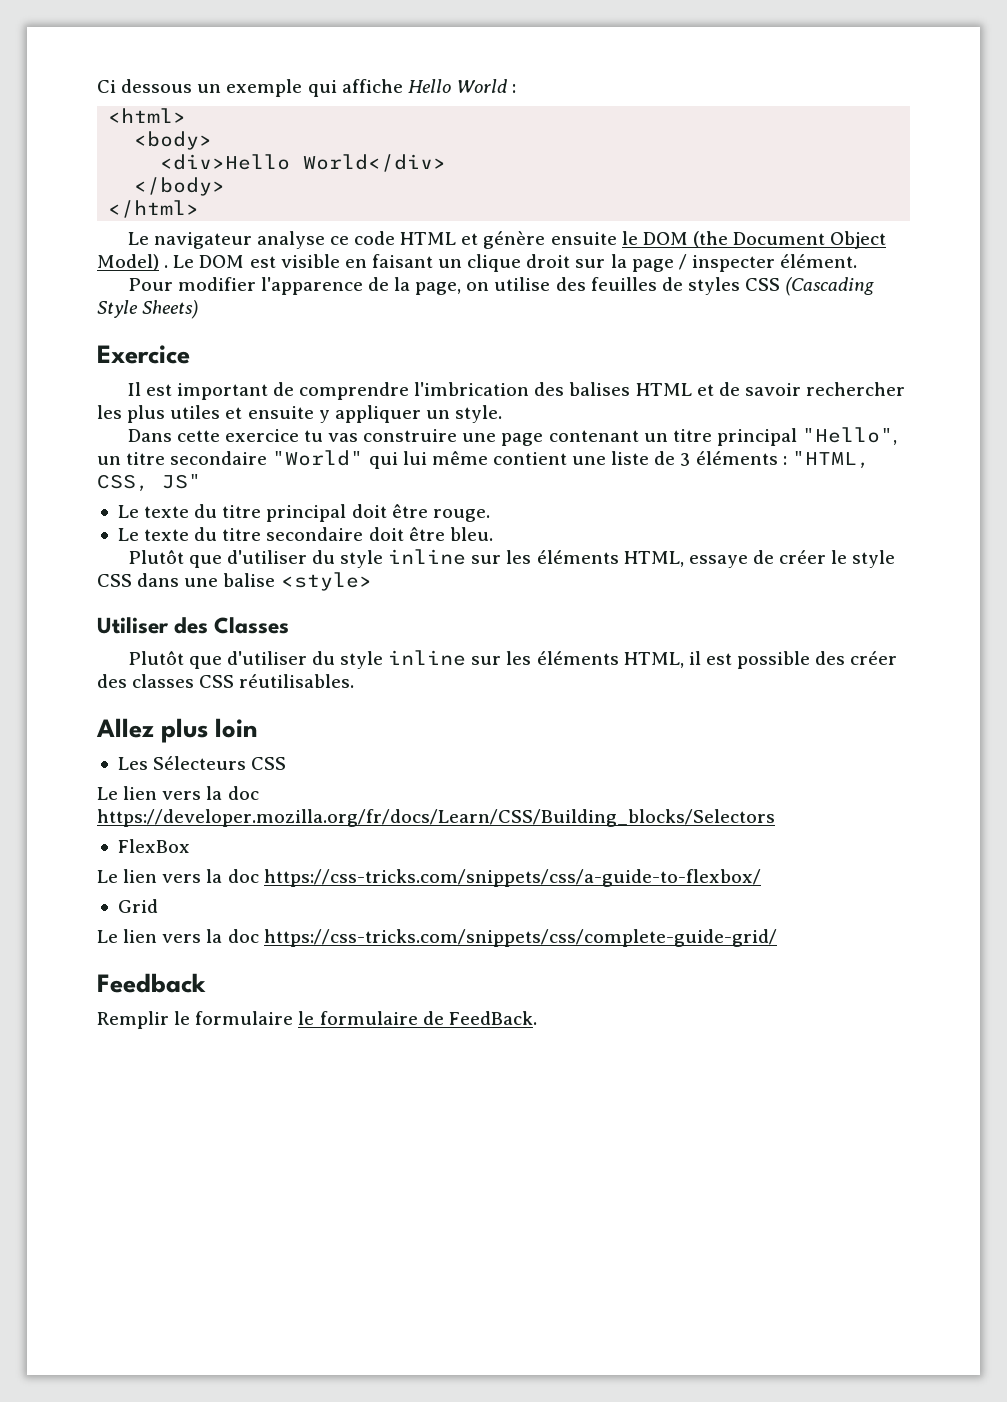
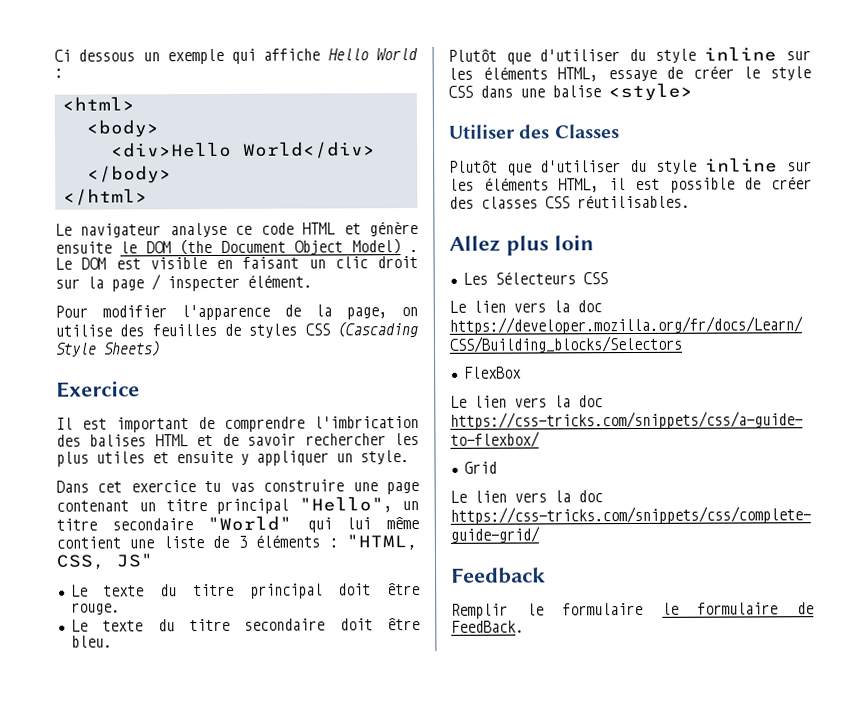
[467,254,522,272] clique -> [334,256,368,269] clic
[176,430,220,442] cette -> [97,481,123,493] cet
[815,651,846,665] des -> [744,177,762,190] de

